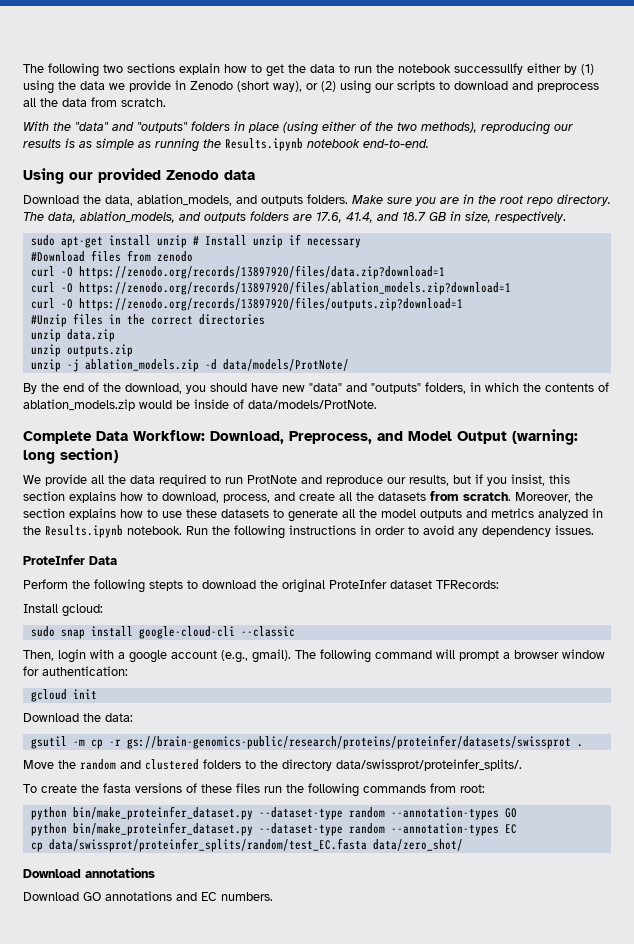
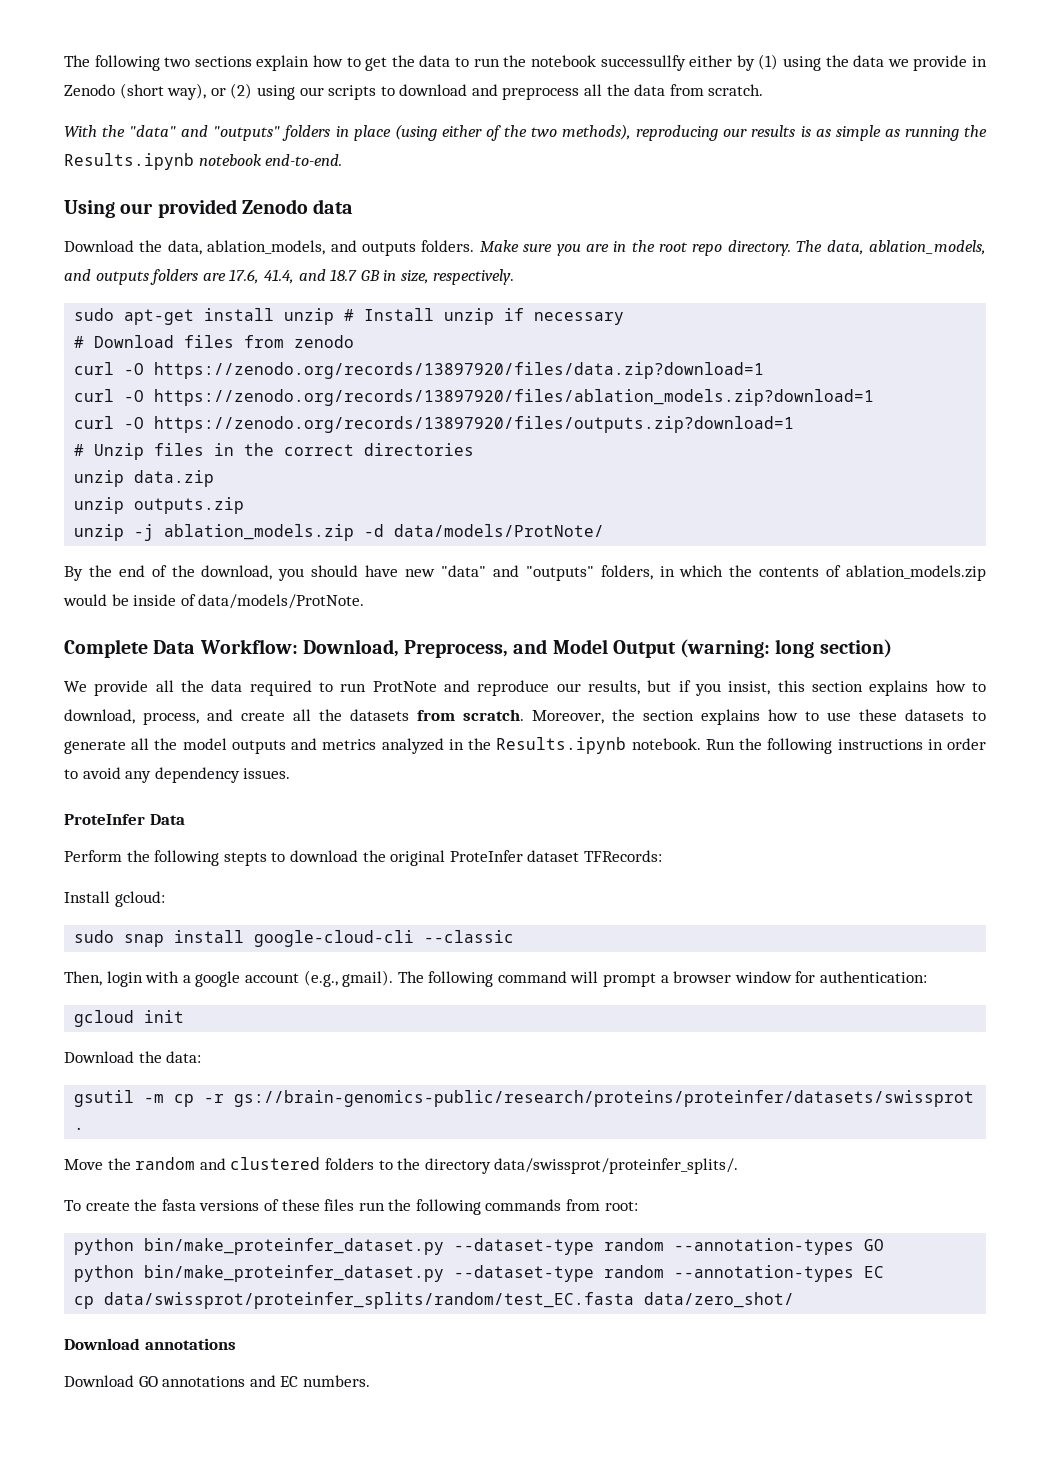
[30,251,85,262] #Download -> [74,335,175,348] # Download
[30,314,67,327] #Unzip -> [74,443,145,460] # Unzip

